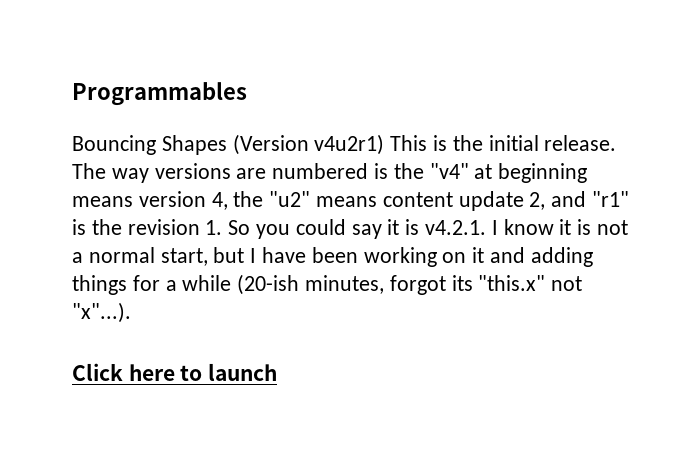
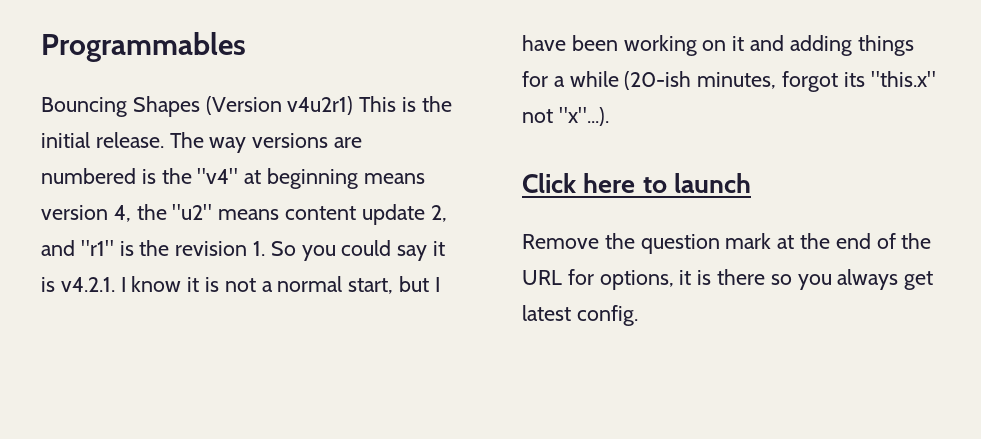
(278, 372) none -> [522,233,932,254] [522,269,934,290] [522,305,638,326] // Remove the question mark at the end of the URL for options, it is there so you always get latest config.

